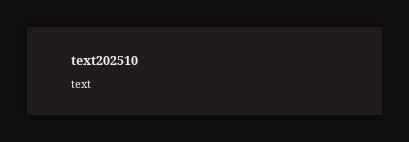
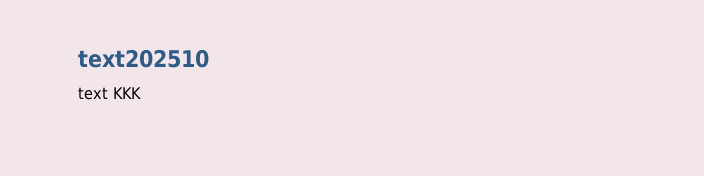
(91, 84) none -> [113,87,141,99] KKK

